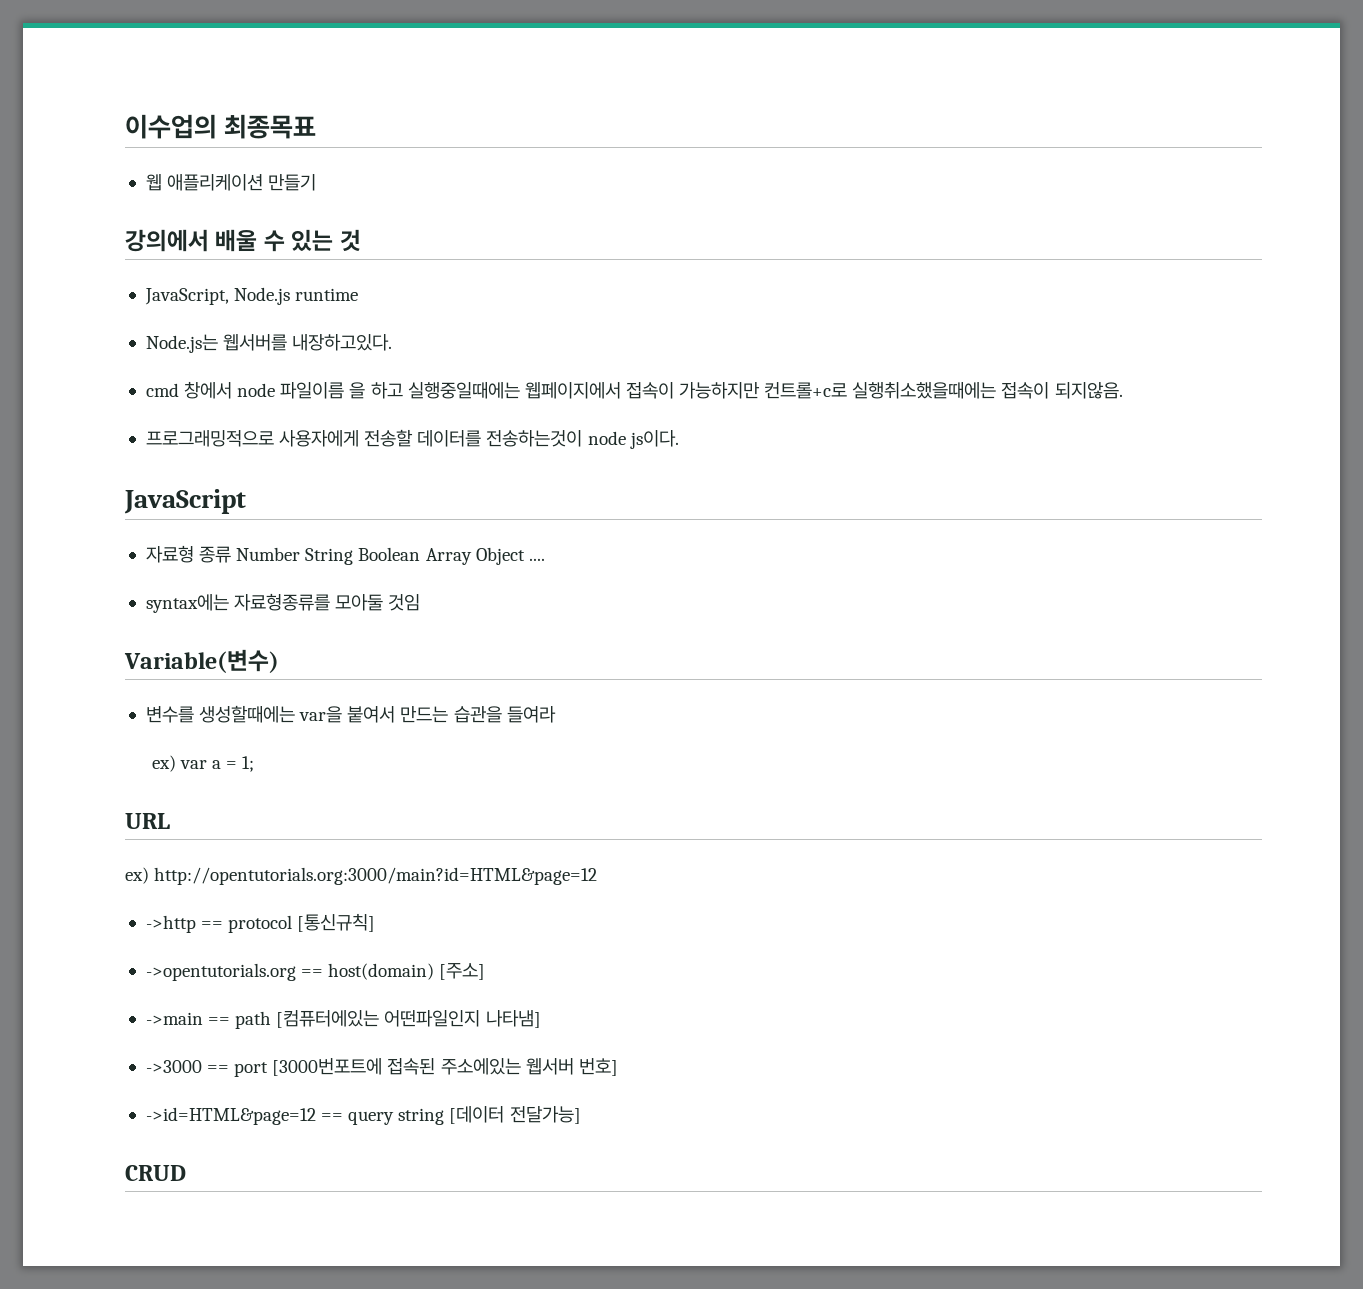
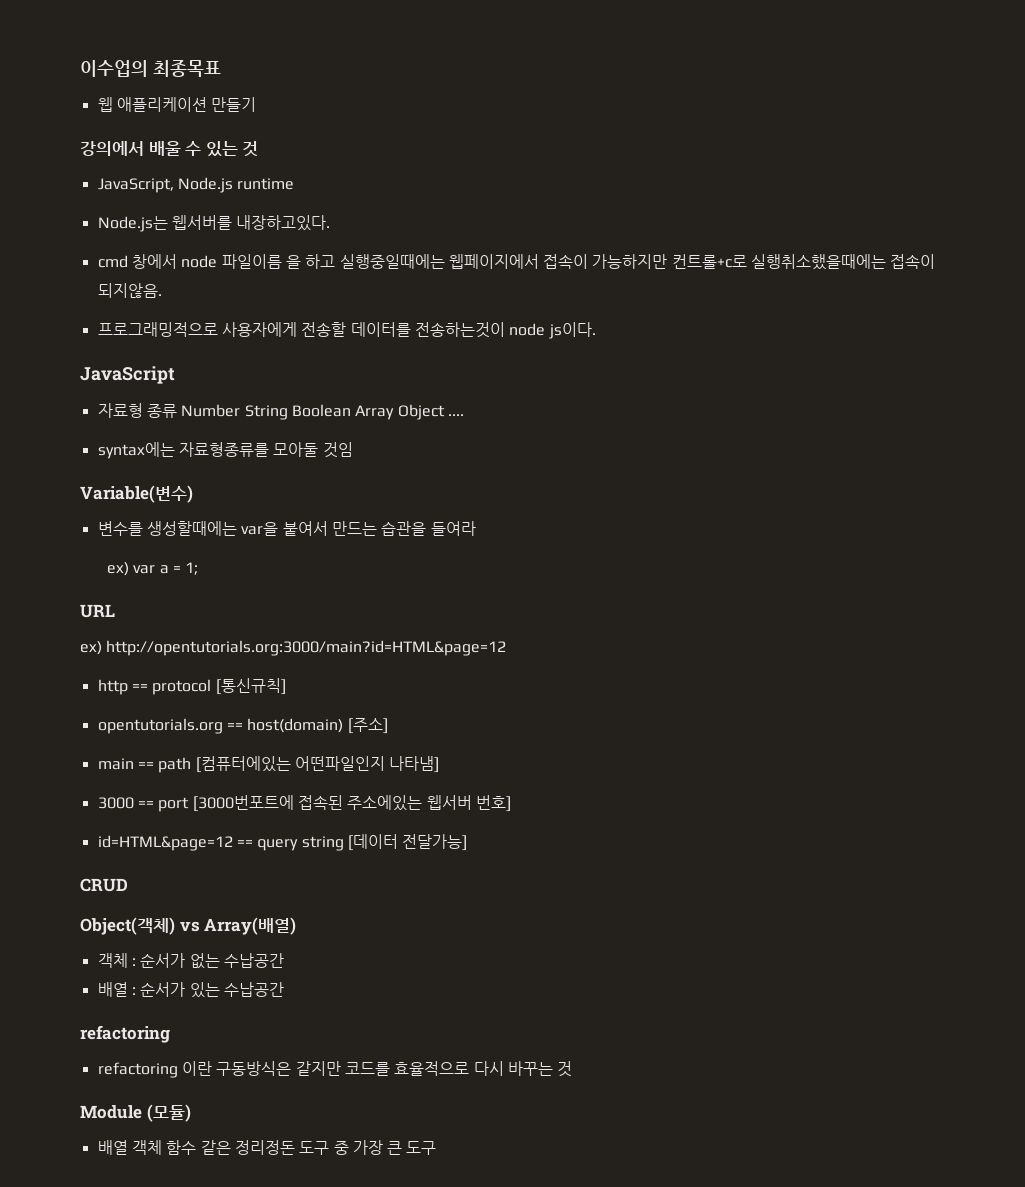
[145,915,196,933] ->http -> [97,679,128,695] http
[145,963,296,981] ->opentutorials.org -> [97,718,223,734] opentutorials.org
[145,1012,203,1025] ->main -> [97,758,134,770] main
[145,1060,202,1073] ->3000 -> [97,797,134,809] 3000
[145,1107,316,1125] ->id=HTML&page=12 -> [97,835,233,851] id=HTML&page=12
(186, 1173) none -> [80,917,297,935] [97,953,284,969] [97,982,284,998] [80,1025,170,1043] [97,1061,573,1078] [80,1104,191,1122] [97,1140,437,1155] // Object(객체) vs Array(배열) // 객체 : 순서가 없는 수납공간 // 배열 : 순서가 있는 수납공간 // refactoring // refactoring 이란 구동방식은 같지만 코드를 효율적으로 다시 바꾸는 것 // Module (모듈) // 배열 객체 함수 같은 정리정돈 도구 중 가장 큰 도구

